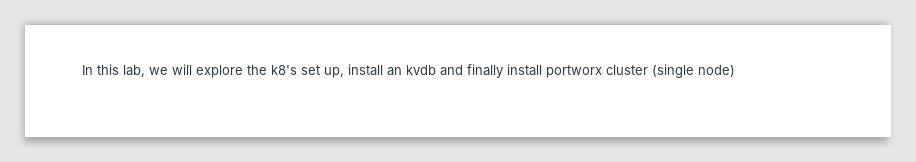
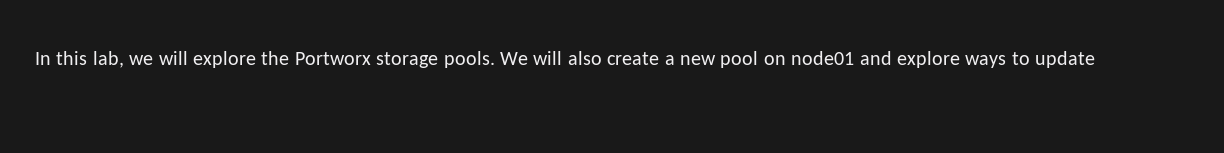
[271,64,735,78] k8's set up, install an kvdb and finally install portworx cluster (single node) -> [294,51,1096,68] Portworx storage pools. We will also create a new pool on node01 and explore ways to update

